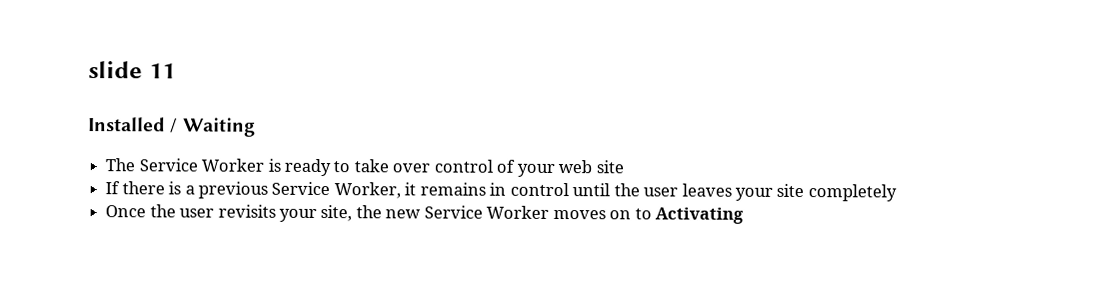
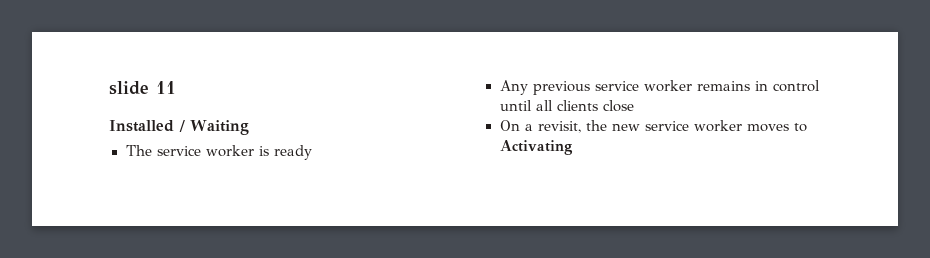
[138,158,265,172] Service Worker -> [156,145,254,157] service worker
[333,159,624,177] [105,181,897,202] [105,204,632,222] to take over control of your web site // If there is a previous Service Worker, it remains in control until the user leaves your site completely // Once the user revisits your site, the new Service Worker moves on -> [499,80,820,95] [499,100,634,112] [499,120,789,133] // Any previous service worker remains in control until all clients close // On a revisit, the new service worker moves

